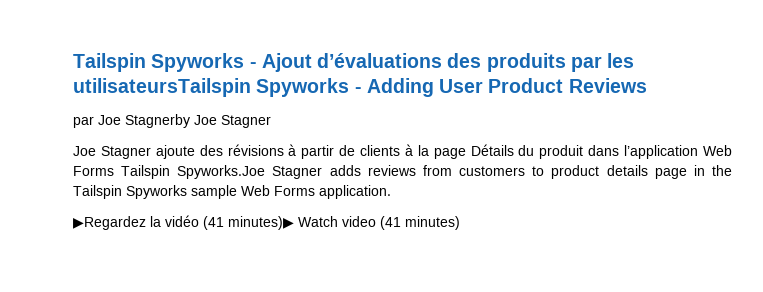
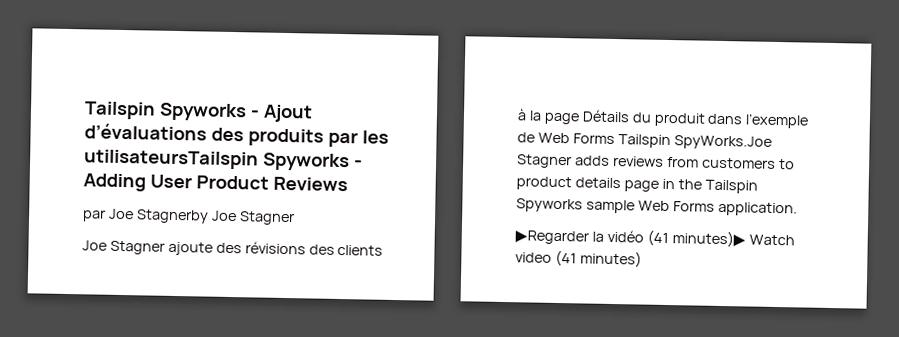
[288,144,356,159] à partir de -> [308,244,335,255] des
[624,145,699,159] l’application -> [745,113,810,129] [517,132,535,143] l’exemple de
[177,165,266,179] Spyworks.Joe -> [673,135,772,150] SpyWorks.Joe
[73,216,146,230] ▶Regardez -> [515,230,589,245] ▶Regarder

